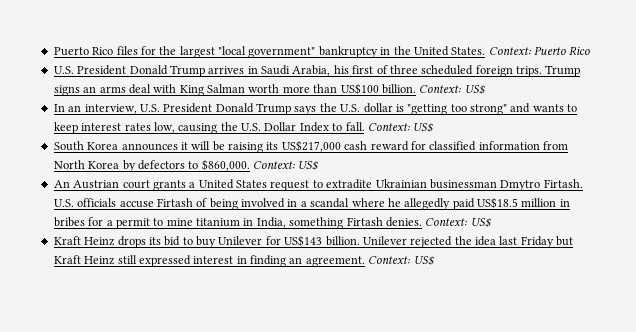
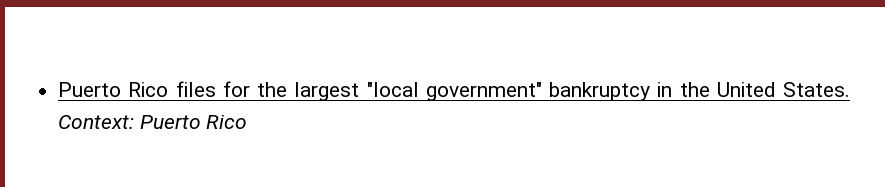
[53,65,581,77] [53,83,485,96] [53,103,578,115] [53,122,434,134] [53,140,568,153] [53,159,319,172] [53,179,583,191] [53,197,570,210] [53,217,491,229] [53,235,574,248] [53,255,434,267] // U.S. President Donald Trump arrives in Saudi Arabia, his first of three scheduled foreign trips. Trump signs an arms deal with King Salman worth more than US$100 billion. Context: US$ // In an interview, U.S. President Donald Trump says the U.S. dollar is "getting too strong" and wants to keep interest rates low, causing the U.S. Dollar Index to fall. Context: US$ // South Korea announces it will be raising its US$217,000 cash reward for classified information from North Korea by defectors to $860,000. Context: US$ // An Austrian court grants a United States request to extradite Ukrainian businessman Dmytro Firtash. U.S. officials accuse Firtash of being involved in a scandal where he allegedly paid US$18.5 million in bribes for a permit to mine titanium in India, something Firtash denies. Context: US$ // Kraft Heinz drops its bid to buy Unilever for US$143 billion. Unilever rejected the idea last Friday but Kraft Heinz still expressed interest in finding an agreement. Context: US$ -> (248, 122) none

